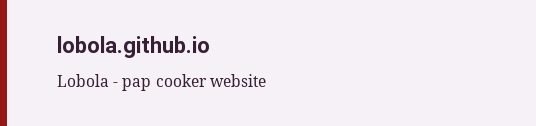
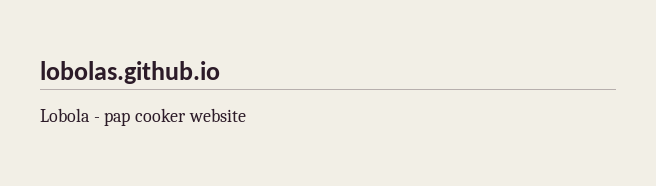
[57,36,210,58] lobola.github.io -> [40,61,220,84] lobolas.github.io

